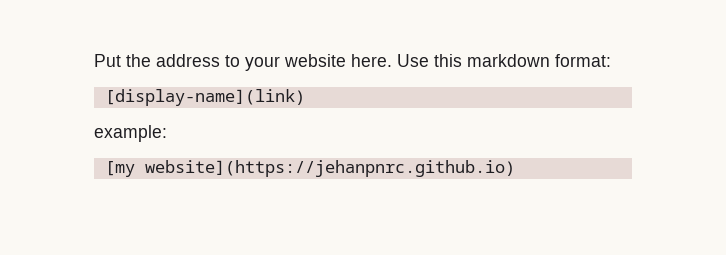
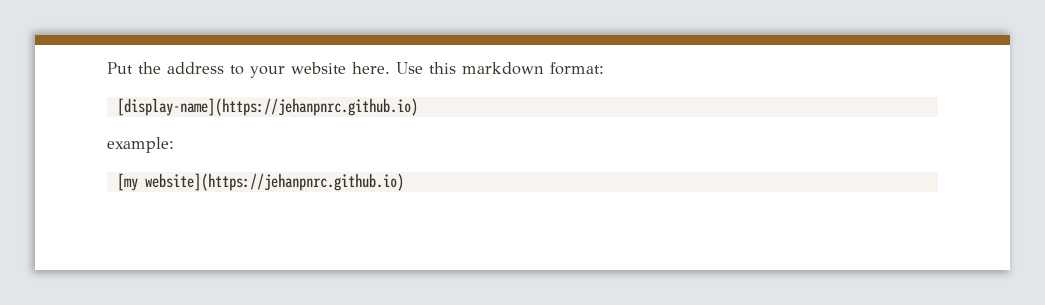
[104,89,305,106] [display-name](link) -> [116,98,418,116] [display-name](https://jehanpnrc.github.io)

